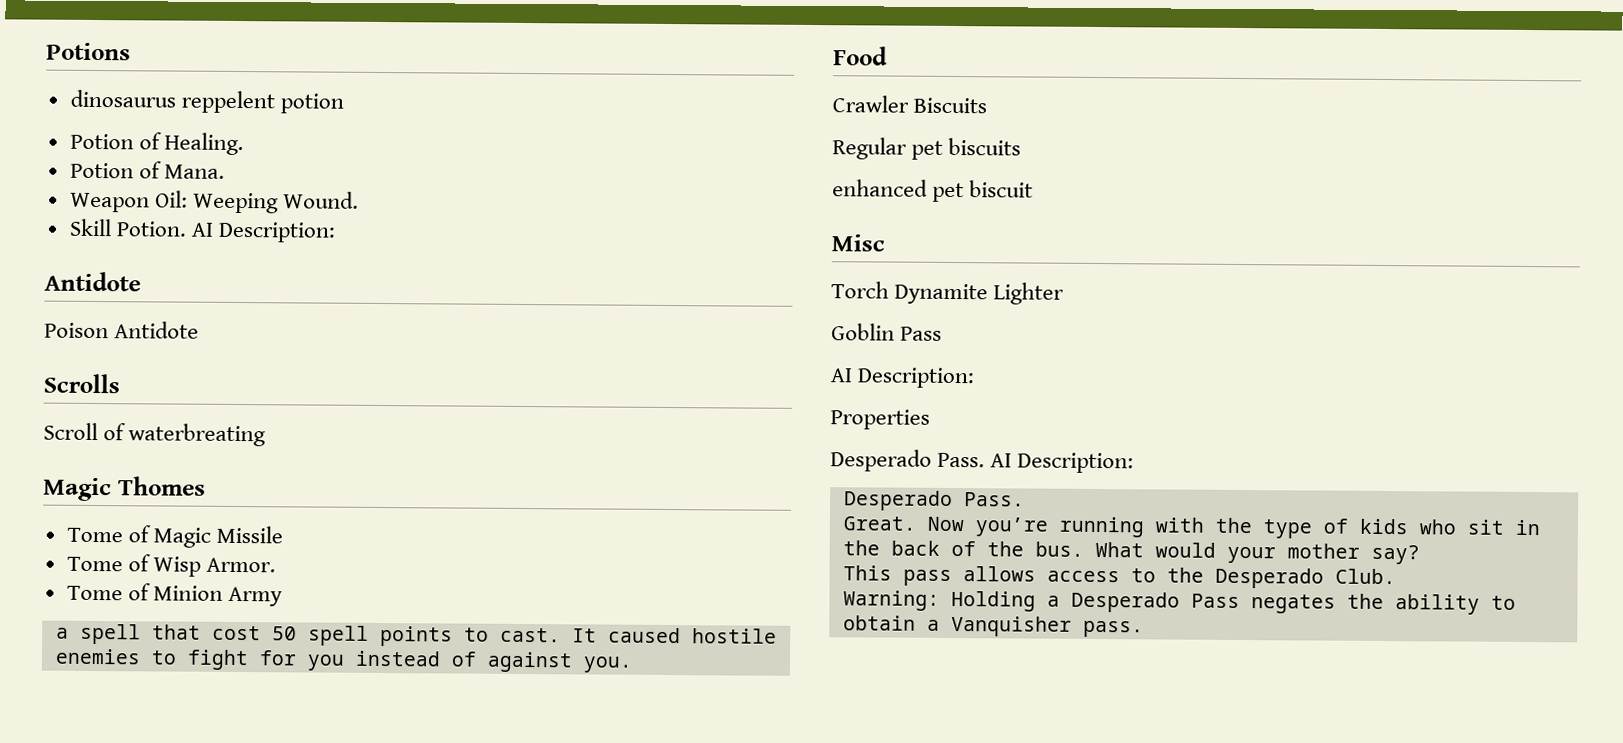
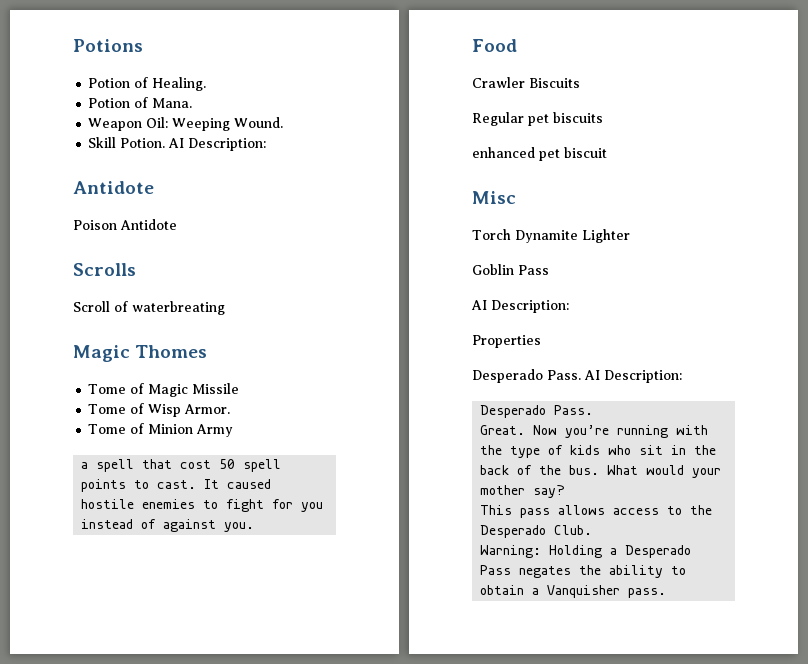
[69,89,344,114] // dinosaurus reppelent potion -> (143, 45) none

